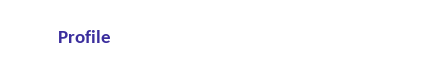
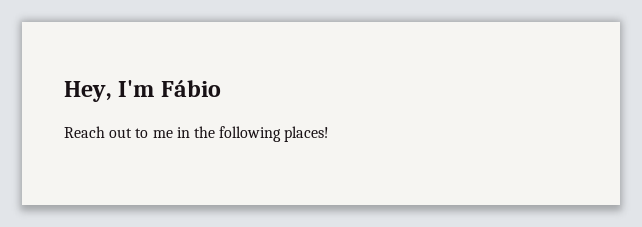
[58,30,111,43] Profile -> [64,80,221,102] [64,126,330,142] Hey, I'm Fábio // Reach out to me in the following places!

